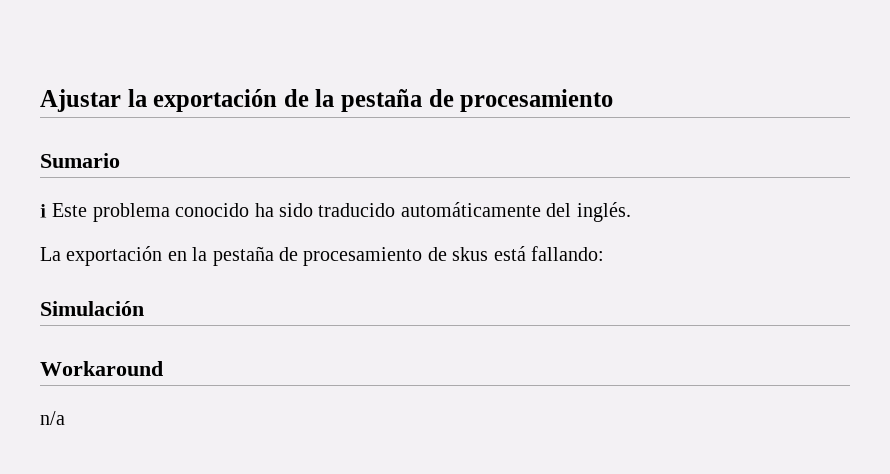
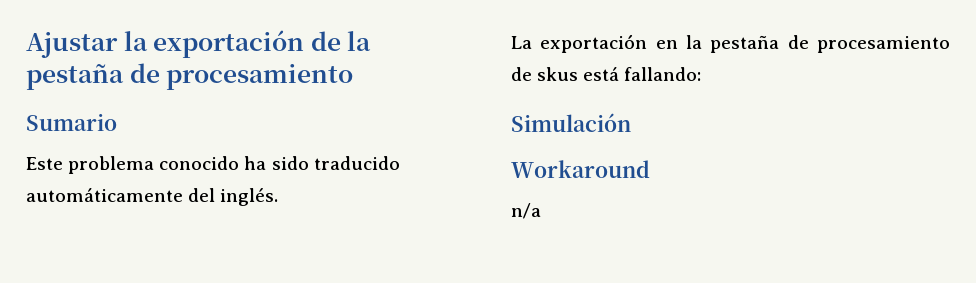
[40,204,47,218] ℹ -> (117, 122) none

